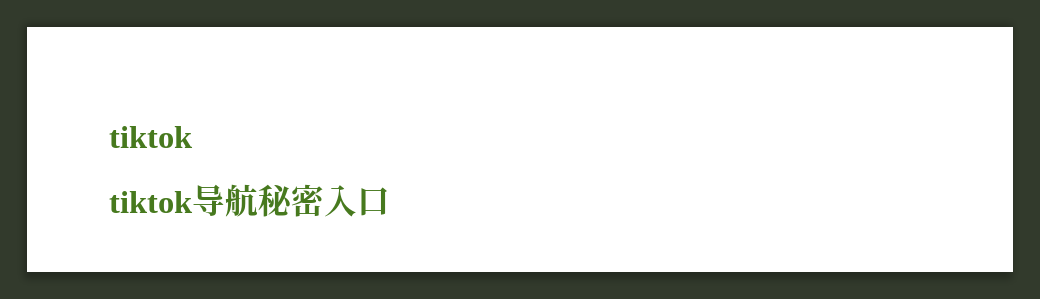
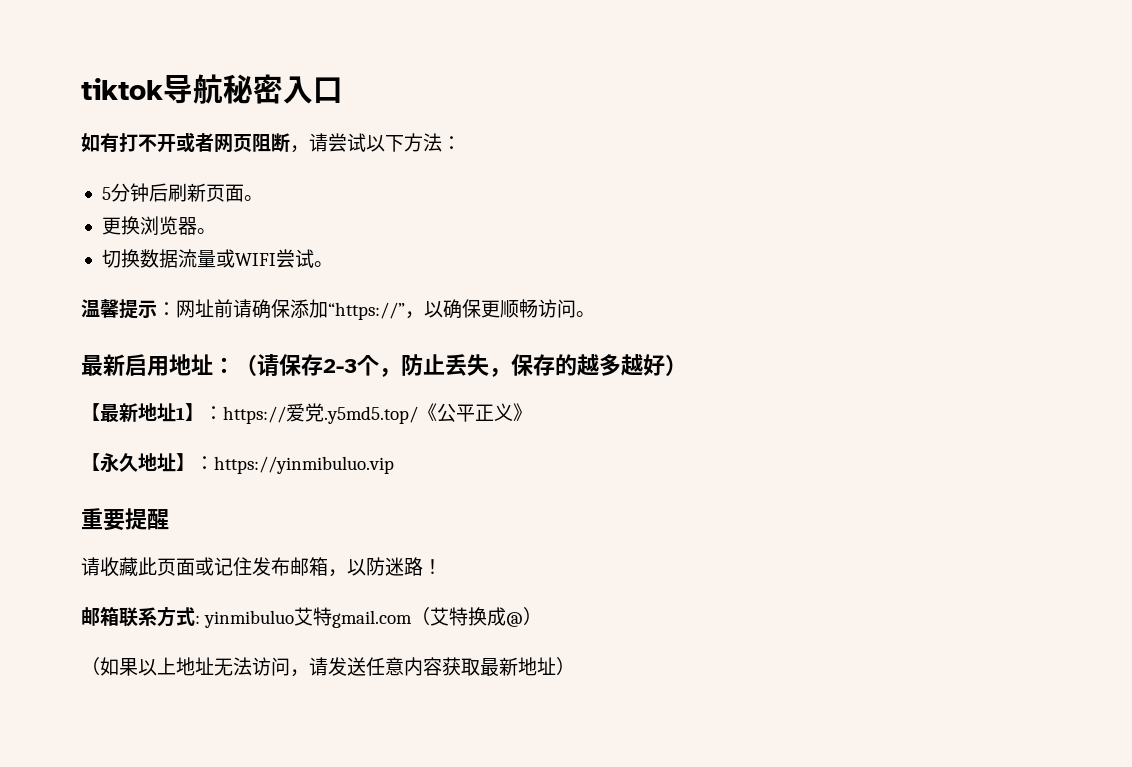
[109,126,193,148] [109,191,193,213] tiktok // tiktok -> [81,78,163,100] tiktok
(390, 201) none -> [81,132,461,153] [101,183,263,202] [101,216,216,235] [101,249,333,268] [81,299,595,320] [81,354,687,377] [81,403,532,424] [81,453,394,474] [81,508,169,531] [81,557,442,577] [81,606,543,628] [81,657,575,677] // 如有打不开或者网页阻断，请尝试以下方法： // 5分钟后刷新页面。 // 更换浏览器。 // 切换数据流量或WIFI尝试。 // 温馨提示：网址前请确保添加“https://”，以确保更顺畅访问。 // 最新启用地址：（请保存2-3个，防止丢失，保存的越多越好） // 【最新地址1】：https://爱党.y5md5.top/《公平正义》 // 【永久地址】：https://yinmibuluo.vip // 重要提醒 // 请收藏此页面或记住发布邮箱，以防迷路！ // 邮箱联系方式: yinmibuluo艾特gmail.com（艾特换成@） // （如果以上地址无法访问，请发送任意内容获取最新地址）

